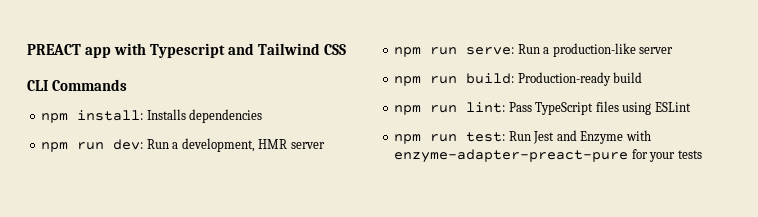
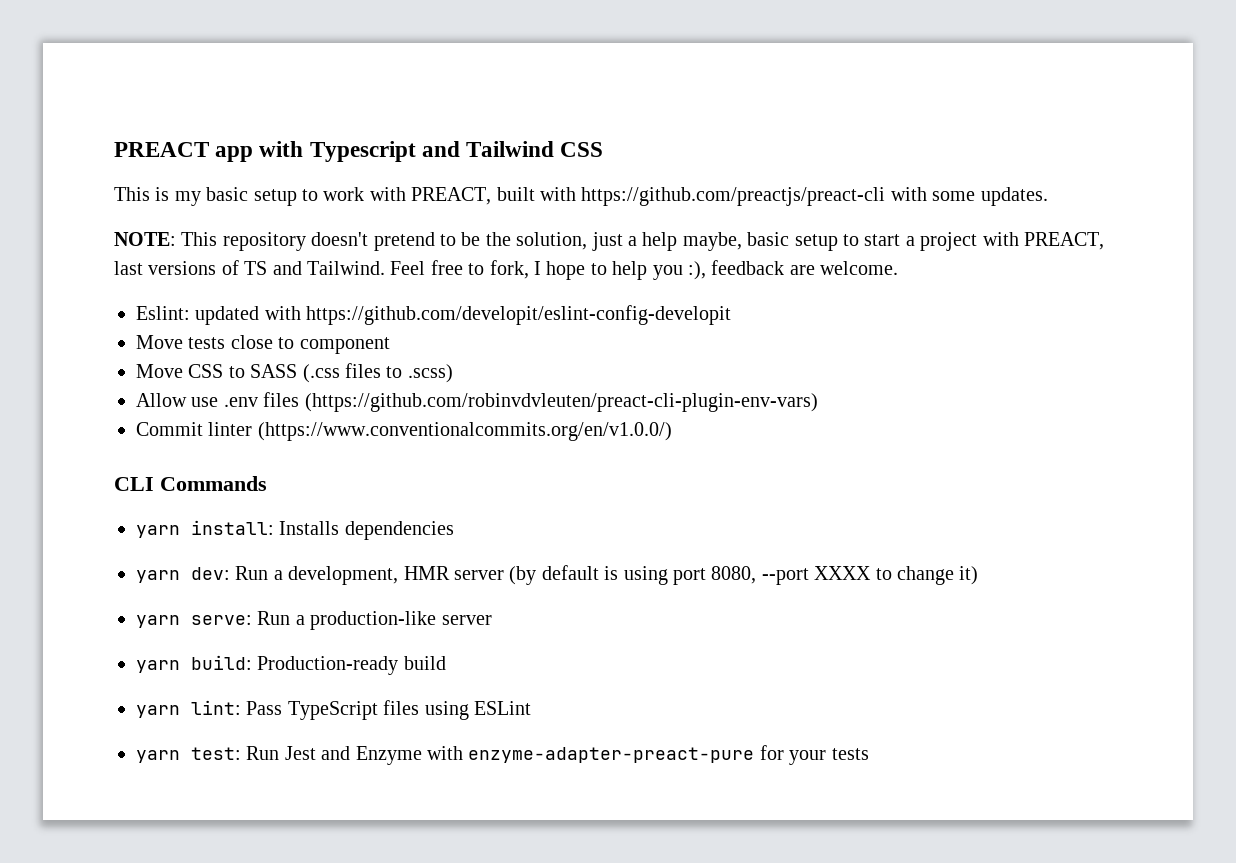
(347, 49) none -> [114,187,1048,206] [114,232,1104,251] [114,260,899,280] [136,305,732,325] [136,335,390,354] [136,363,453,383] [136,392,818,412] [136,422,672,441] // This is my basic setup to work with PREACT, built with https://github.com/preactjs/preact-cli with some updates. // NOTE: This repository doesn't pretend to be the solution, just a help maybe, basic setup to start a project with PREACT, last versions of TS and Tailwind. Feel free to fork, I hope to help you :), feedback are welcome. // Eslint: updated with https://github.com/developit/eslint-config-developit // Move tests close to component // Move CSS to SASS (.css files to .scss) // Allow use .env files (https://github.com/robinvdvleuten/preact-cli-plugin-env-vars) // Commit linter (https://www.conventionalcommits.org/en/v1.0.0/)
[41,113,69,123] npm -> [136,525,180,538] yarn
[41,142,105,152] npm run -> [136,570,180,583] yarn
[394,47,458,57] // npm run -> [509,565,979,585] [136,615,180,628] (by default is using port 8080, --port XXXX to change it) // yarn
[394,76,458,86] npm run -> [136,660,180,673] yarn
[394,105,458,115] npm run -> [136,705,180,718] yarn
[394,134,458,144] npm run -> [136,750,180,763] yarn

